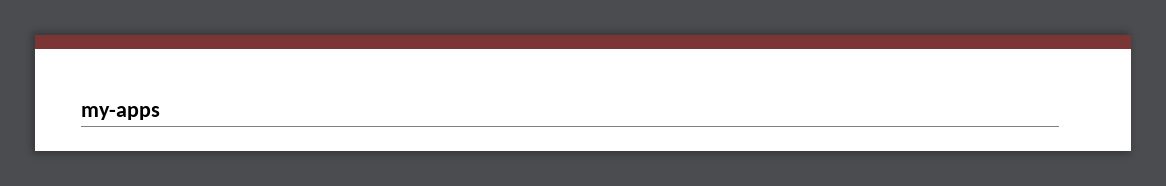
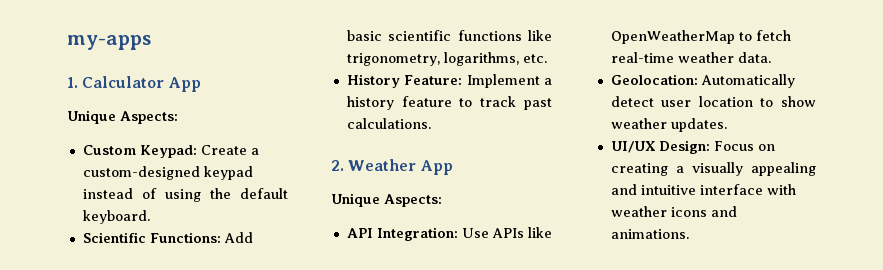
(160, 113) none -> [67,76,201,92] [67,110,178,124] [82,145,259,158] [82,166,253,180] [82,188,288,202] [82,210,150,224] [82,232,253,243] [346,30,552,41] [346,52,547,66] [346,74,552,88] [346,96,552,110] [346,118,431,129] [331,159,453,175] [331,193,442,207] [346,227,552,241] [610,30,791,44] [610,52,771,63] [610,74,795,88] [610,96,816,107] [610,118,727,132] [610,140,775,154] [610,162,816,176] [610,184,796,195] [610,206,737,217] [610,229,689,239] // 1. Calculator App // Unique Aspects: // Custom Keypad: Create a custom-designed keypad instead of using the default keyboard. // Scientific Functions: Add basic scientific functions like trigonometry, logarithms, etc. // History Feature: Implement a history feature to track past calculations. // 2. Weather App // Unique Aspects: // API Integration: Use APIs like OpenWeatherMap to fetch real-time weather data. // Geolocation: Automatically detect user location to show weather updates. // UI/UX Design: Focus on creating a visually appealing and intuitive interface with weather icons and animations.

